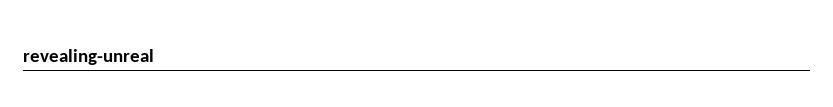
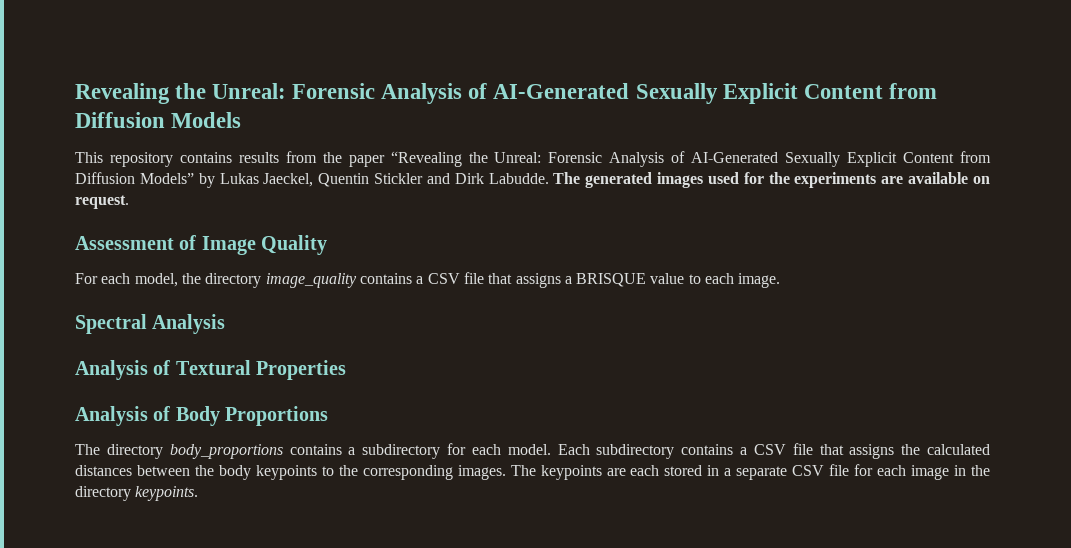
[23,49,154,65] revealing-unreal -> [75,83,937,104] [75,112,242,128] [75,151,992,167] [75,172,991,188] [75,195,129,209] [75,235,328,255] [75,272,781,288] [75,314,226,334] [75,360,347,380] [75,406,329,426] [75,443,991,459] [75,464,990,480] [75,486,199,501] Revealing the Unreal: Forensic Analysis of AI-Generated Sexually Explicit Content from Diffusion Models // This repository contains results from the paper “Revealing the Unreal: Forensic Analysis of AI-Generated Sexually Explicit Content from Diffusion Models” by Lukas Jaeckel, Quentin Stickler and Dirk Labudde. The generated images used for the experiments are available on request. // Assessment of Image Quality // For each model, the directory image_quality contains a CSV file that assigns a BRISQUE value to each image. // Spectral Analysis // Analysis of Textural Properties // Analysis of Body Proportions // The directory body_proportions contains a subdirectory for each model. Each subdirectory contains a CSV file that assigns the calculated distances between the body keypoints to the corresponding images. The keypoints are each stored in a separate CSV file for each image in the directory keypoints.

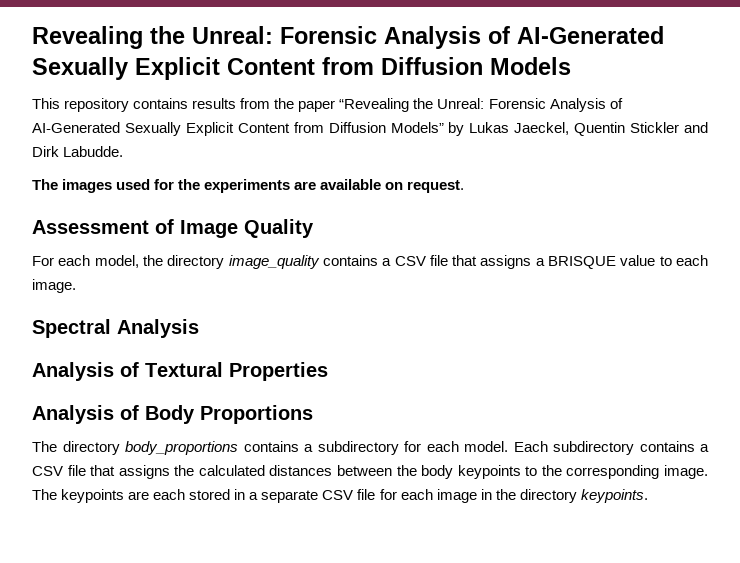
[553,172,653,188] The generated -> [32,179,58,190] // The
[457,465,506,480] images. -> [663,465,708,479] image.

